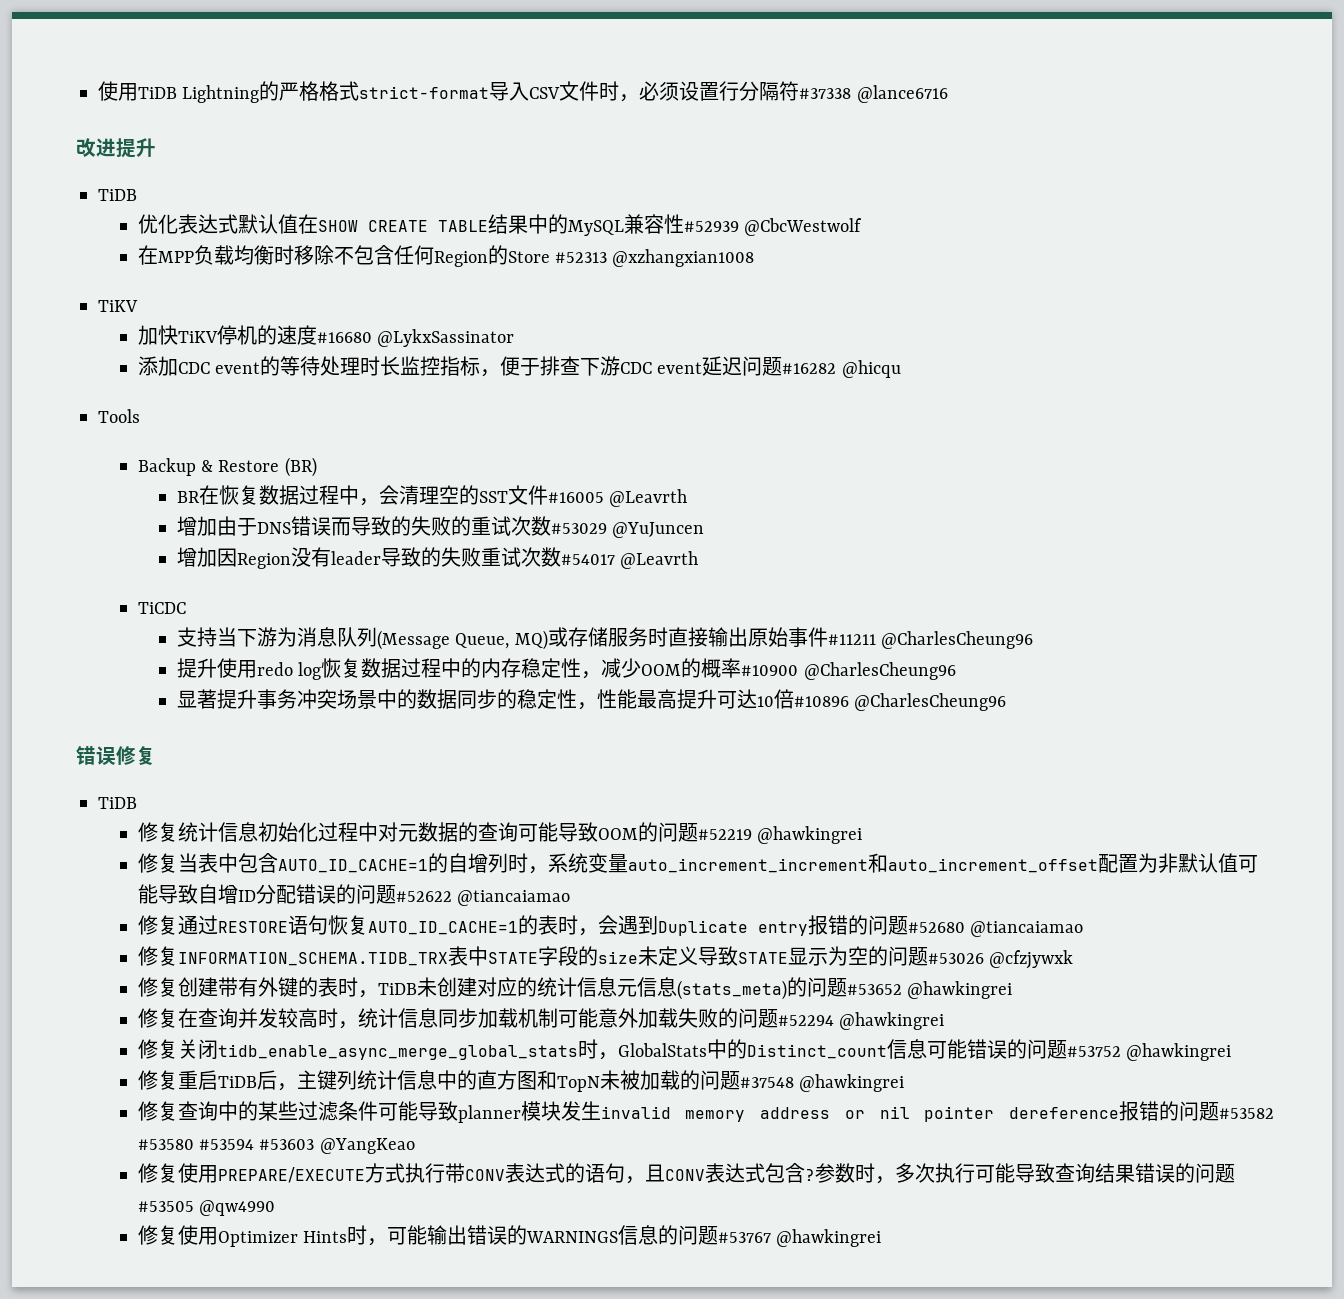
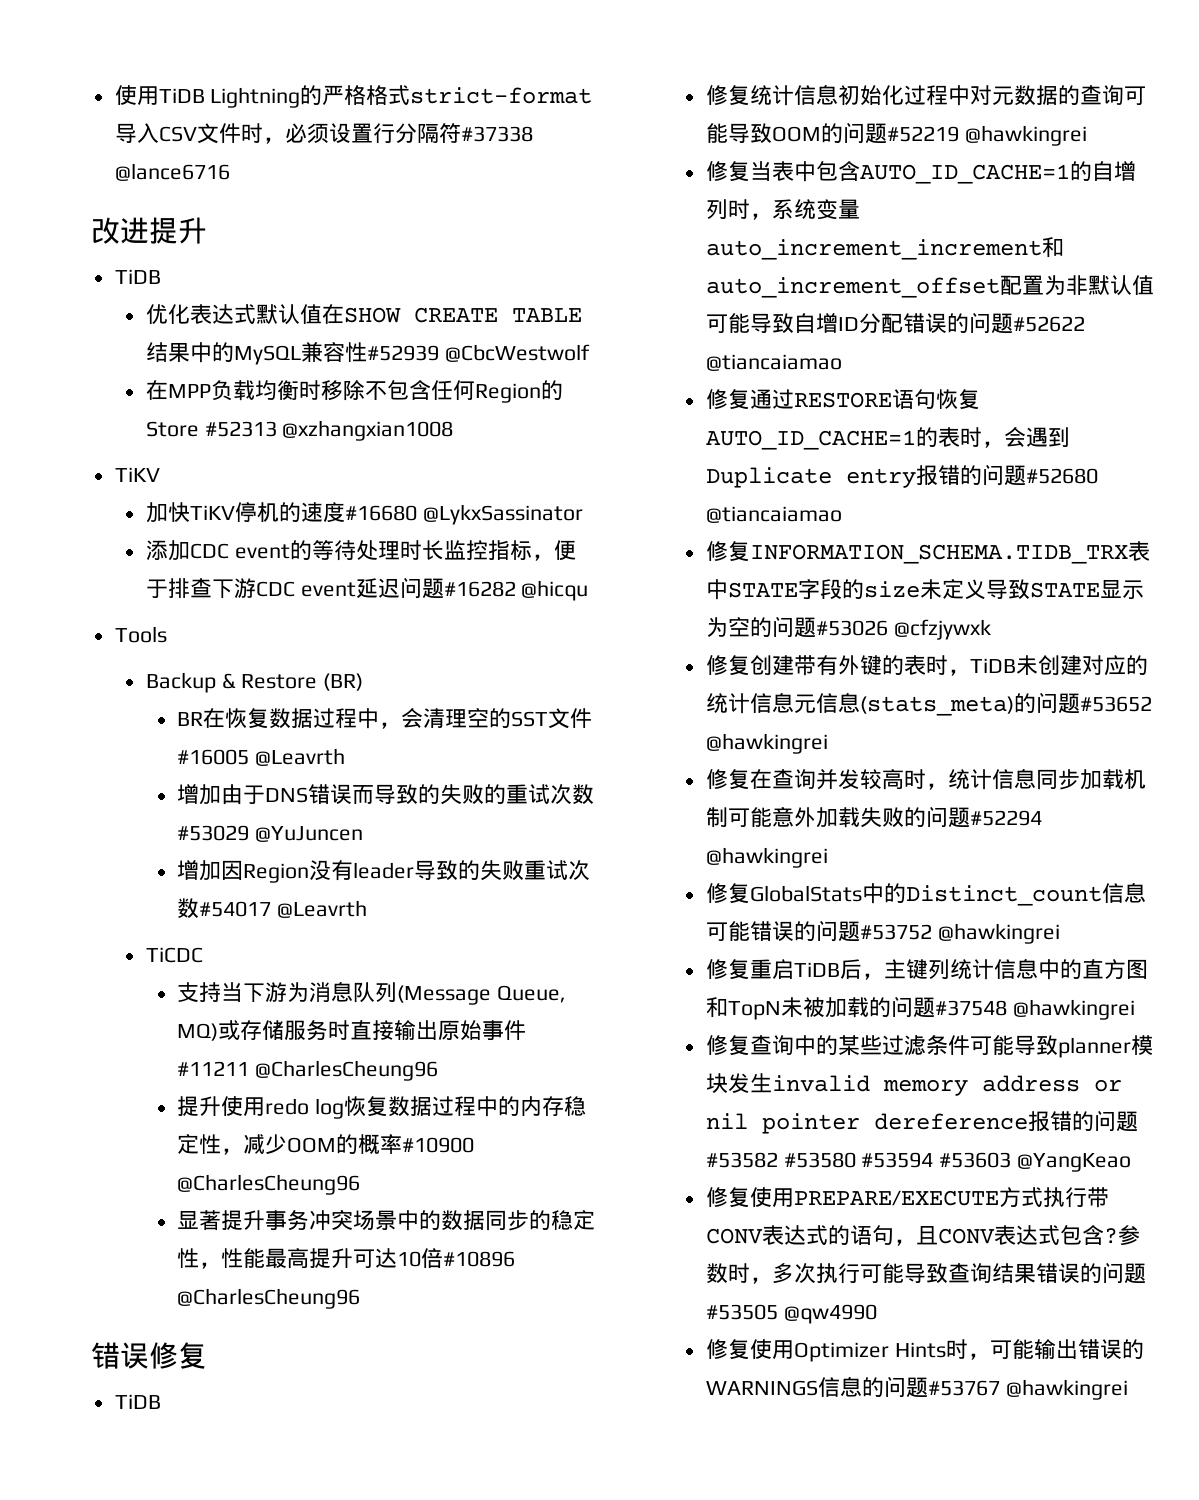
[177,1039,618,1060] 关闭tidb_enable_async_merge_global_stats时， -> (750, 893) none

